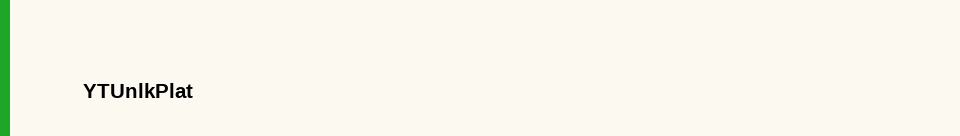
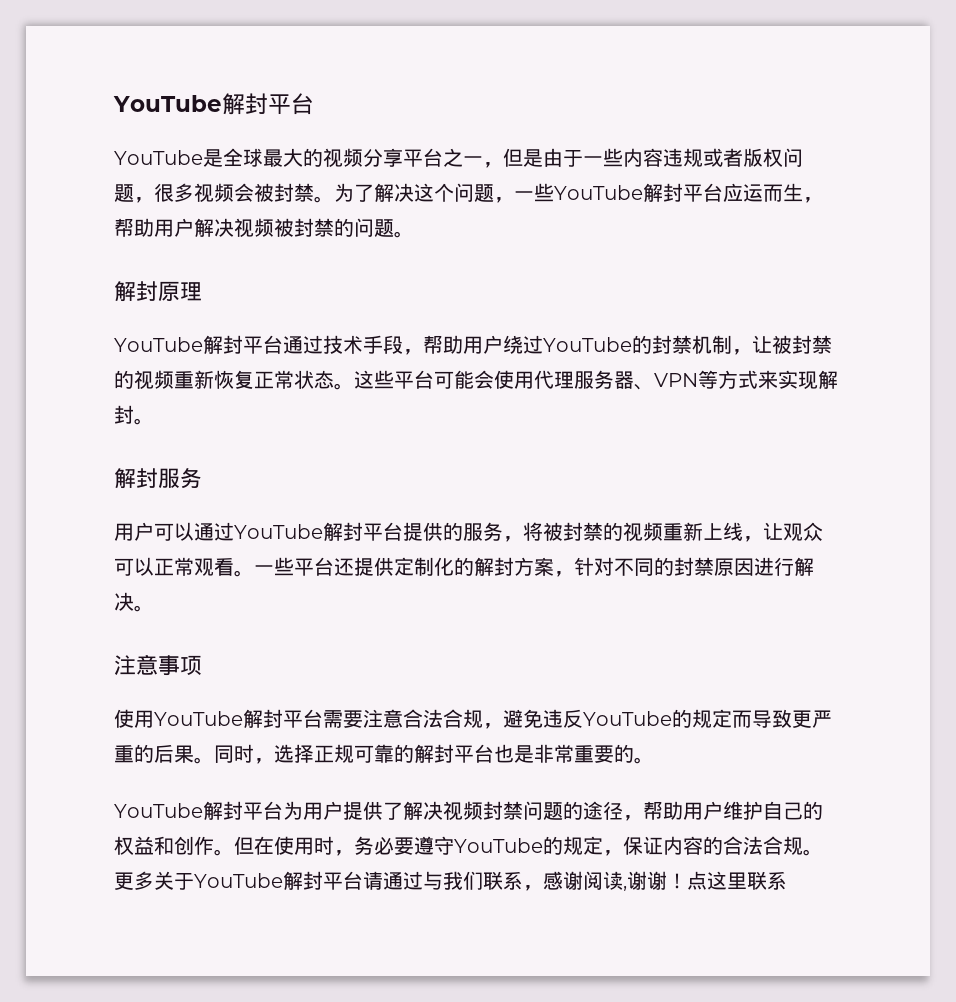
[83,83,193,98] YTUnlkPlat -> [113,93,314,115] [114,148,803,168] [114,183,823,203] [114,218,414,238] [114,281,202,302] [114,335,832,355] [114,370,838,390] [114,405,154,425] [114,468,202,489] [114,522,823,542] [114,557,814,577] [114,592,154,612] [114,654,202,676] [114,709,832,729] [114,744,654,764] [114,801,823,821] [114,836,823,856] [114,871,787,891] YouTube解封平台 // YouTube是全球最大的视频分享平台之一，但是由于一些内容违规或者版权问题，很多视频会被封禁。为了解决这个问题，一些YouTube解封平台应运而生，帮助用户解决视频被封禁的问题。 // 解封原理 // YouTube解封平台通过技术手段，帮助用户绕过YouTube的封禁机制，让被封禁的视频重新恢复正常状态。这些平台可能会使用代理服务器、VPN等方式来实现解封。 // 解封服务 // 用户可以通过YouTube解封平台提供的服务，将被封禁的视频重新上线，让观众可以正常观看。一些平台还提供定制化的解封方案，针对不同的封禁原因进行解决。 // 注意事项 // 使用YouTube解封平台需要注意合法合规，避免违反YouTube的规定而导致更严重的后果。同时，选择正规可靠的解封平台也是非常重要的。 // YouTube解封平台为用户提供了解决视频封禁问题的途径，帮助用户维护自己的权益和创作。但在使用时，务必要遵守YouTube的规定，保证内容的合法合规。更多关于YouTube解封平台请通过与我们联系，感谢阅读,谢谢！点这里联系

